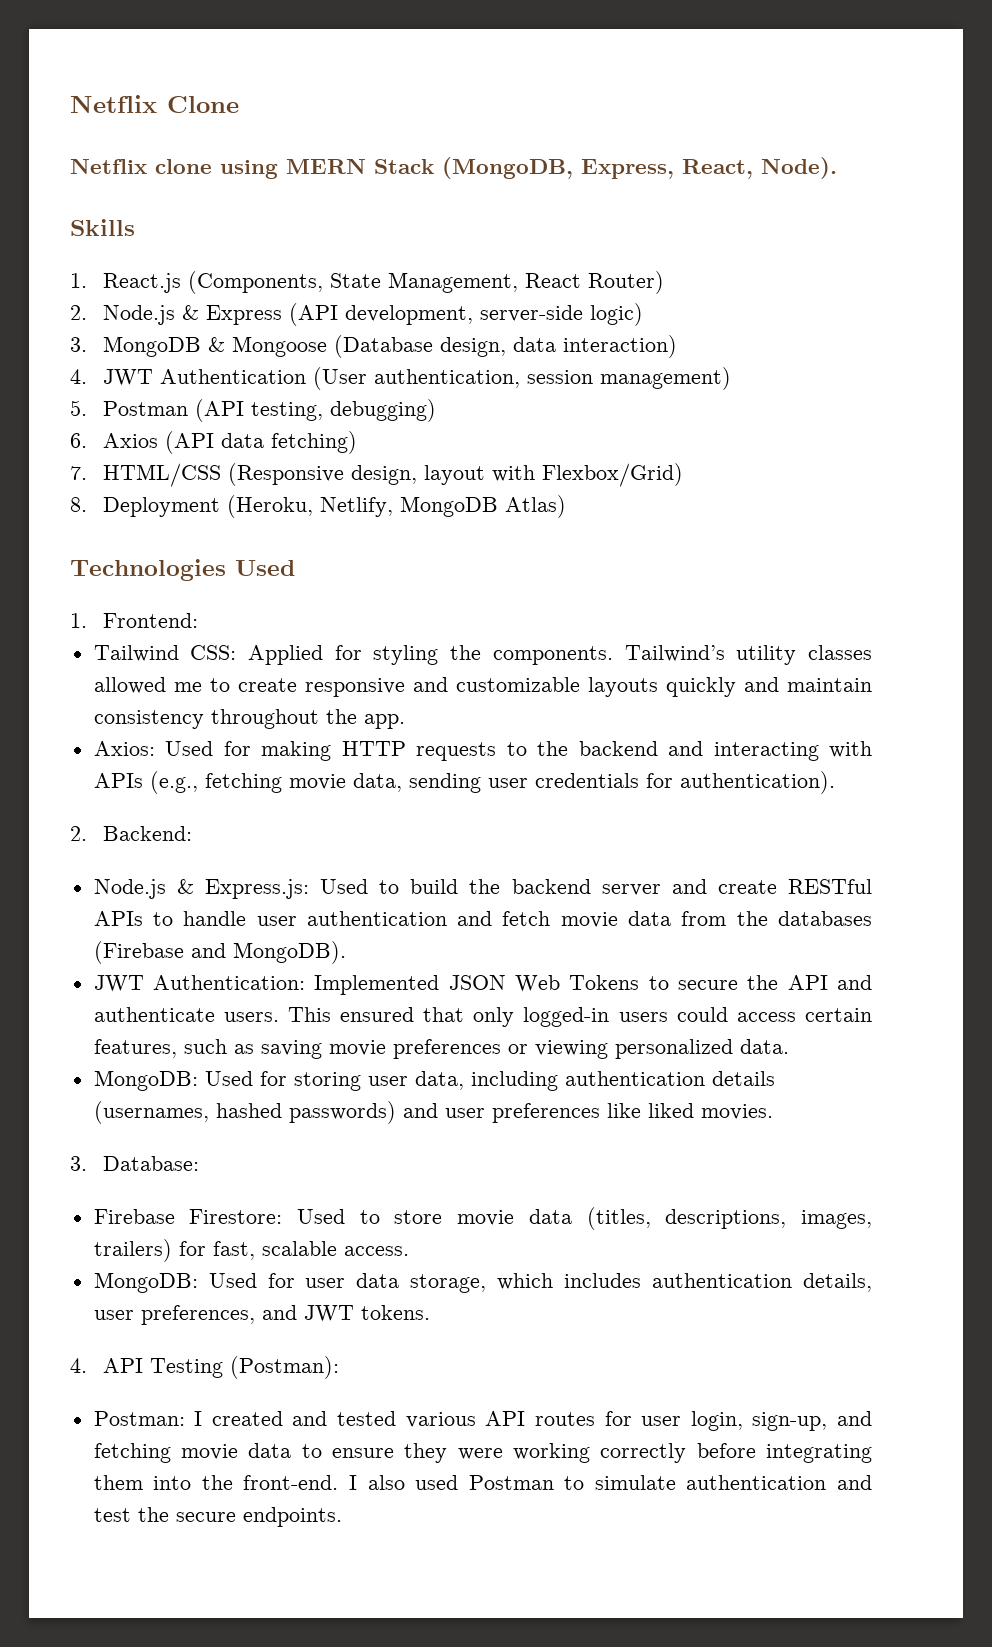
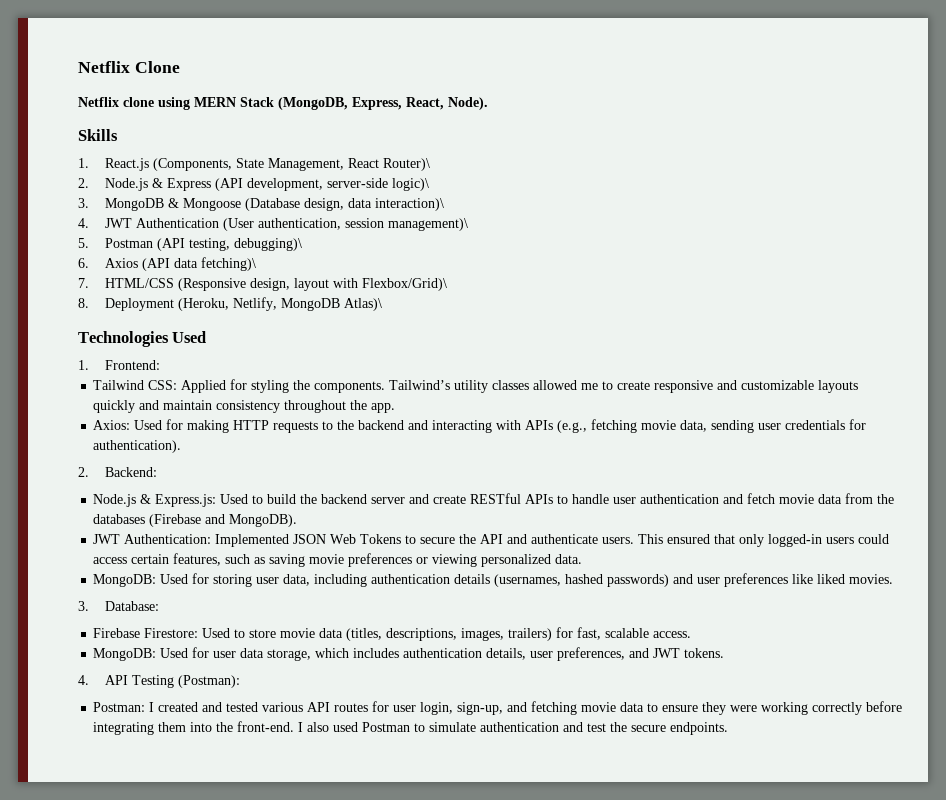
[587,271,664,294] Router) -> [383,158,431,171] Router)\
[589,303,643,326] logic) -> [392,178,430,191] logic)\
[562,335,677,358] interaction) -> [375,198,445,211] interaction)\
[599,367,731,390] management) -> [388,218,469,231] management)\
[329,399,436,422] debugging) -> [234,238,303,251] debugging)\
[270,431,357,454] fetching) -> [201,257,257,271] fetching)\
[541,463,683,487] Flexbox/Grid) -> [362,278,448,291] Flexbox/Grid)\
[504,495,566,518] Atlas) -> [344,298,383,311] Atlas)\

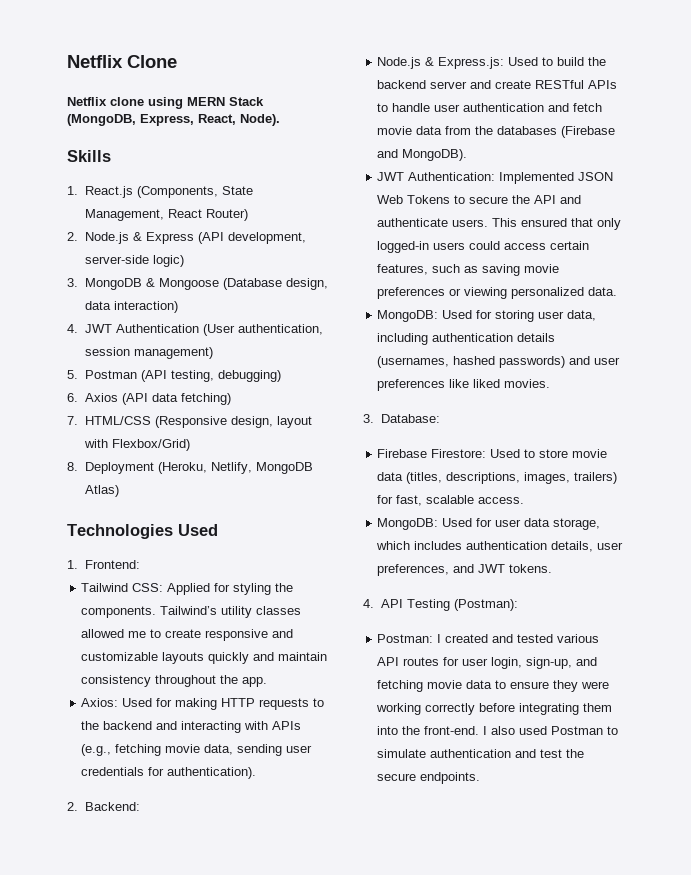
[383,158,431,171] Router)\ -> [205,209,248,221] Router)
[392,178,430,191] logic)\ -> [152,255,184,267] logic)
[375,198,445,211] interaction)\ -> [113,301,178,313] interaction)
[388,218,469,231] management)\ -> [133,347,213,359] management)
[234,238,303,251] debugging)\ -> [217,370,281,382] debugging)
[201,257,257,271] fetching)\ -> [180,393,231,405] fetching)
[362,278,448,291] Flexbox/Grid)\ -> [111,439,190,451] Flexbox/Grid)
[344,298,383,311] Atlas)\ -> [84,485,119,497] Atlas)

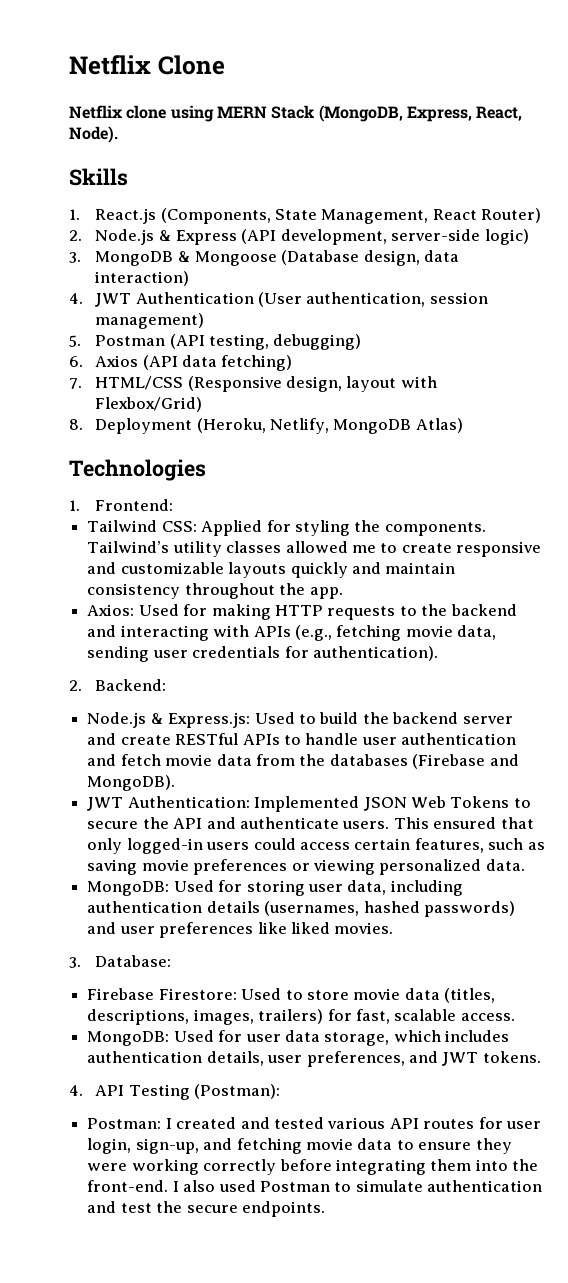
[178,524,218,536] Used -> (206, 470) none

